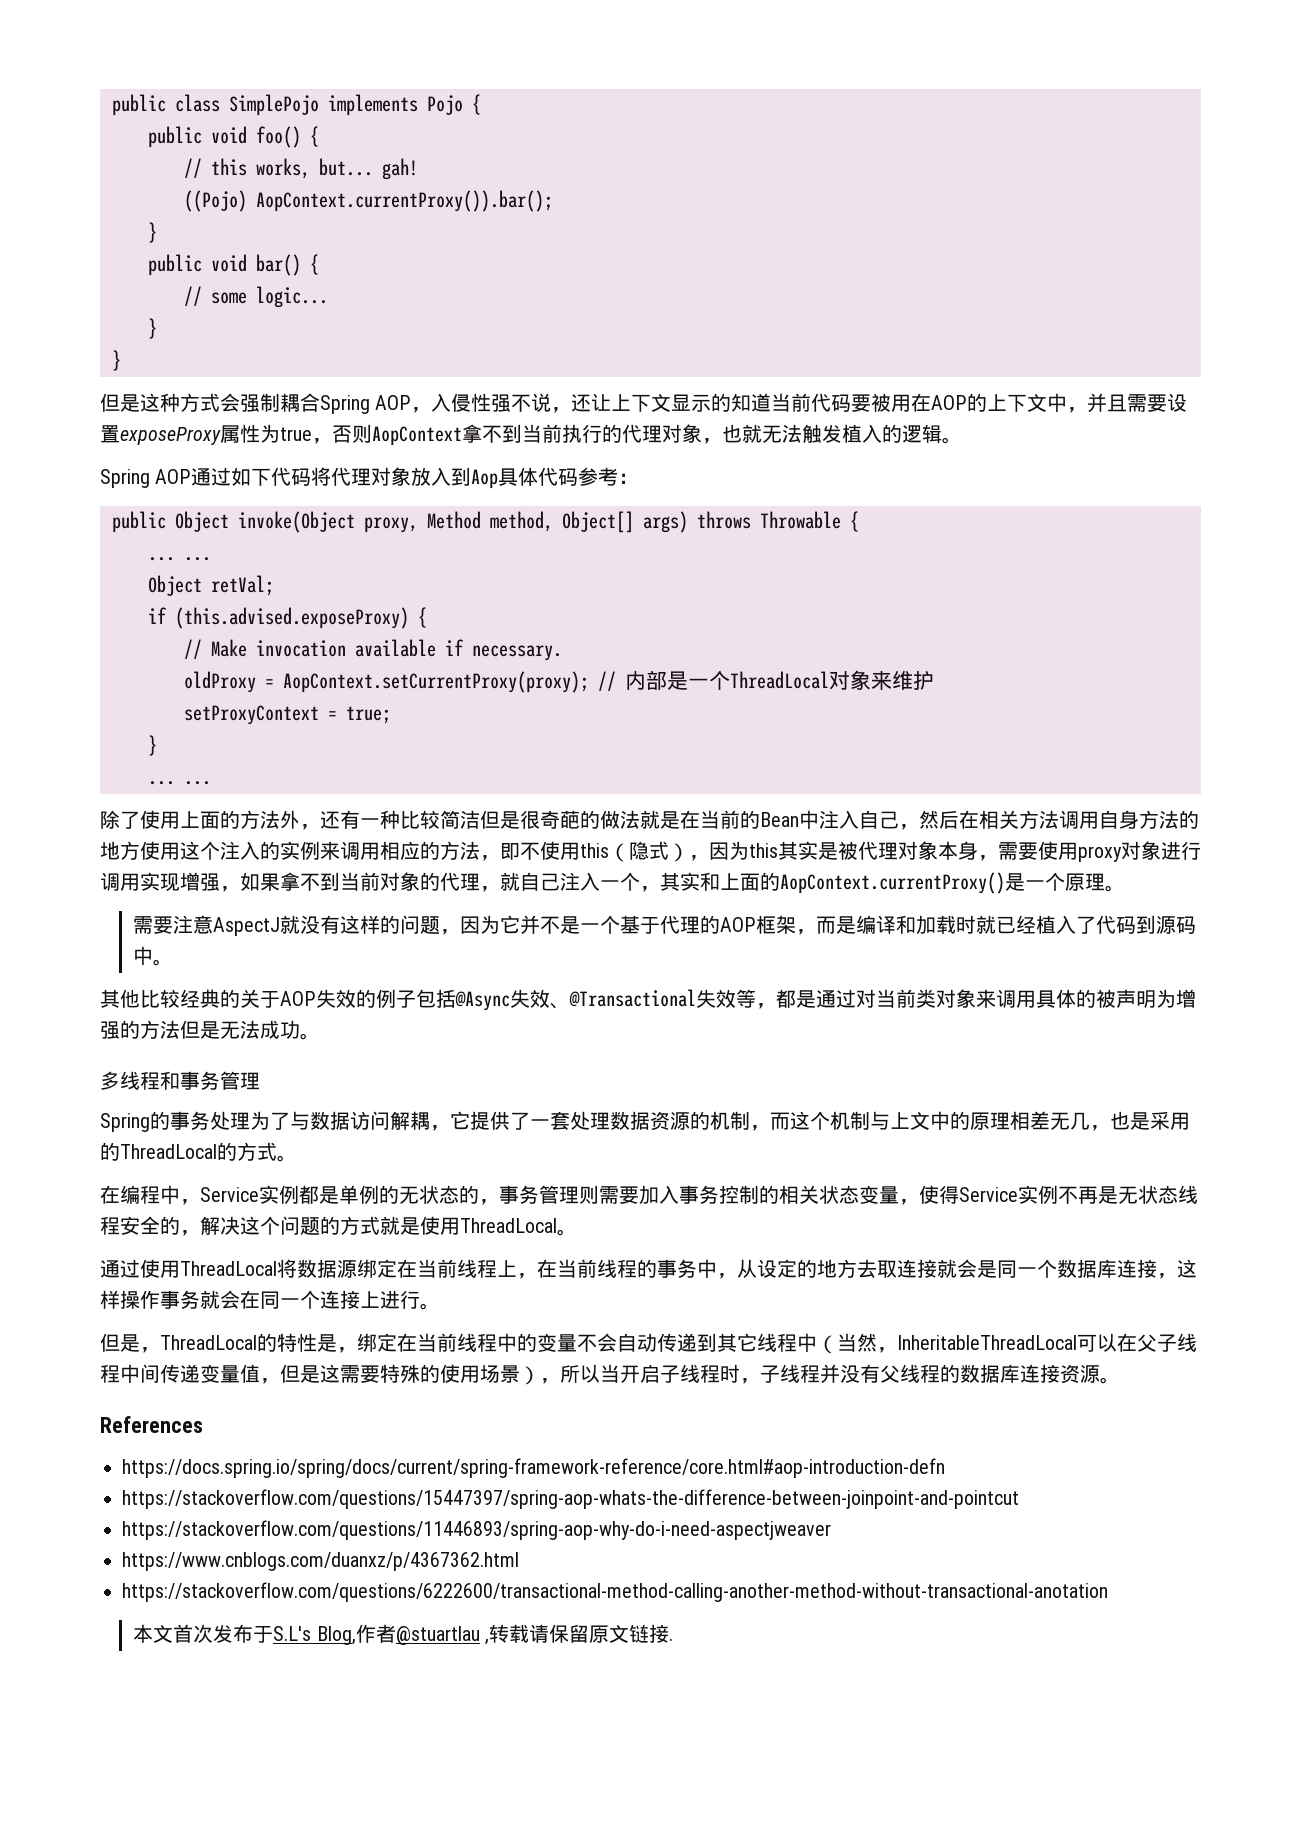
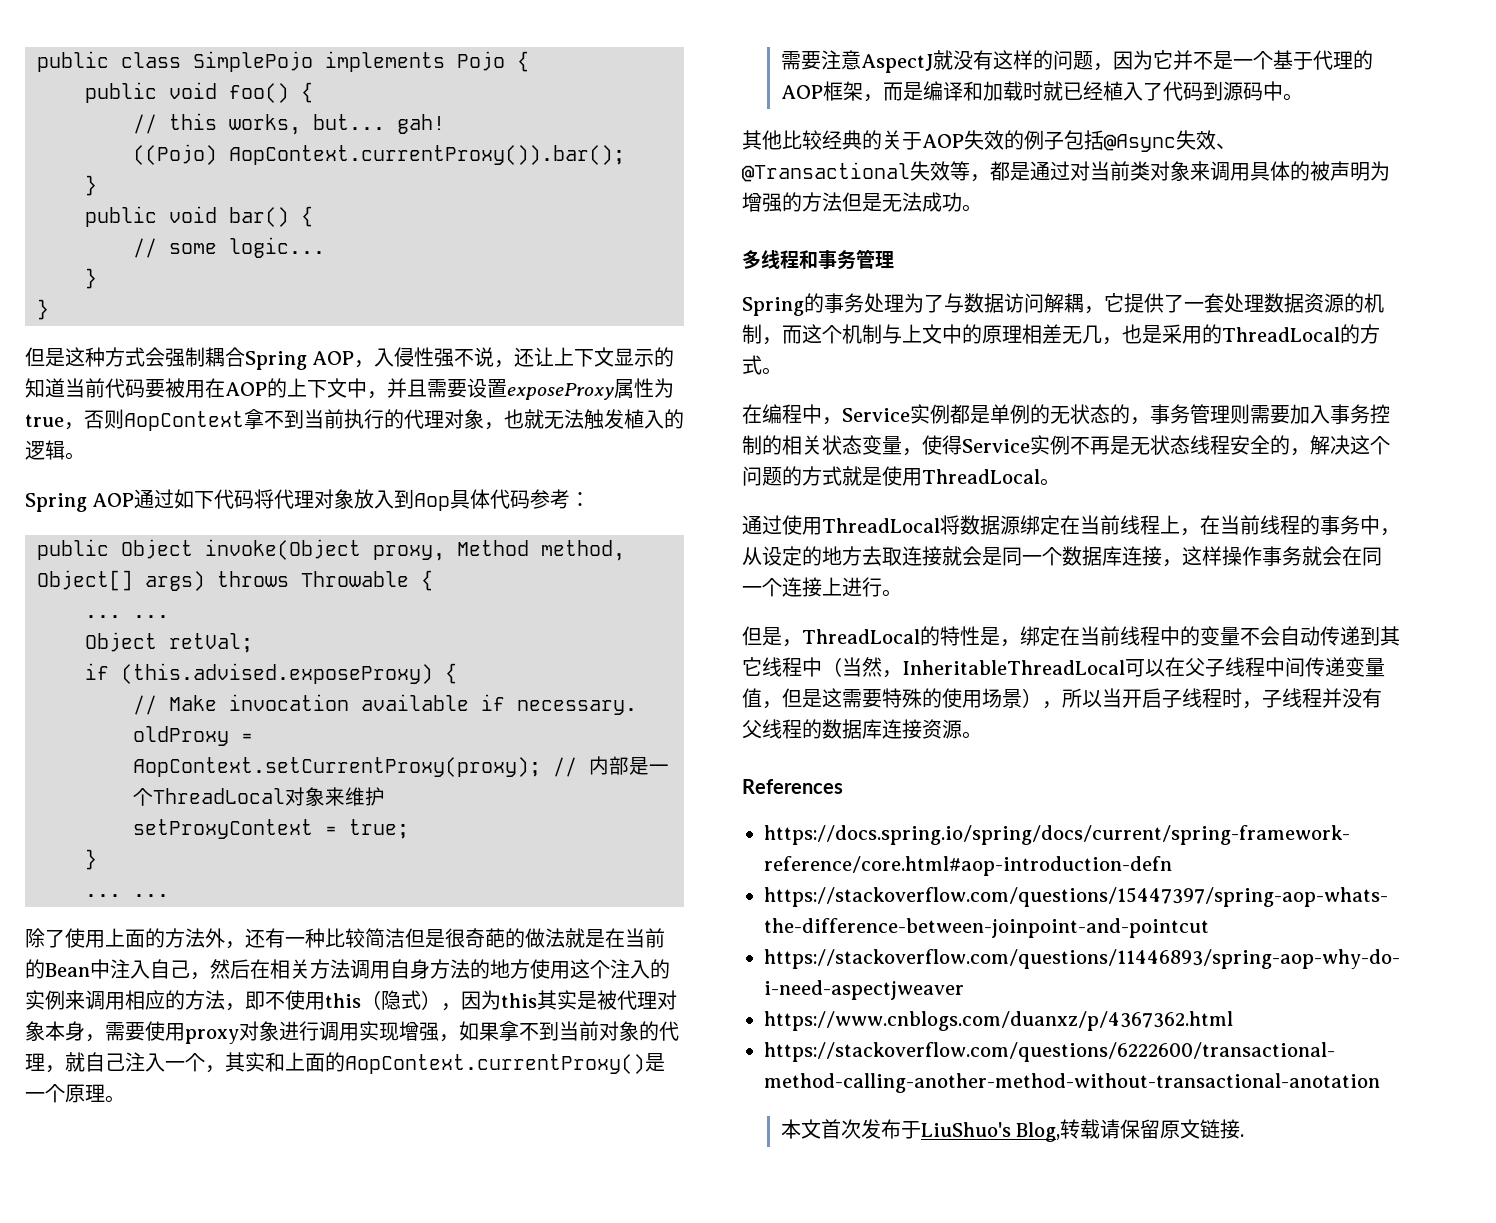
[273,1624,489,1645] S.L's Blog,作者@stuartlau , -> [921,1122,1061,1142] LiuShuo's Blog,

